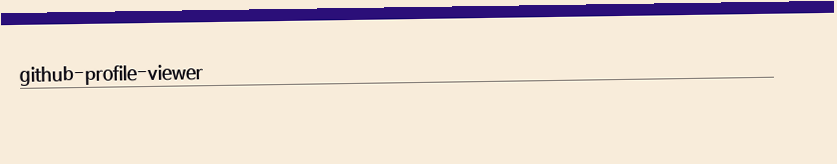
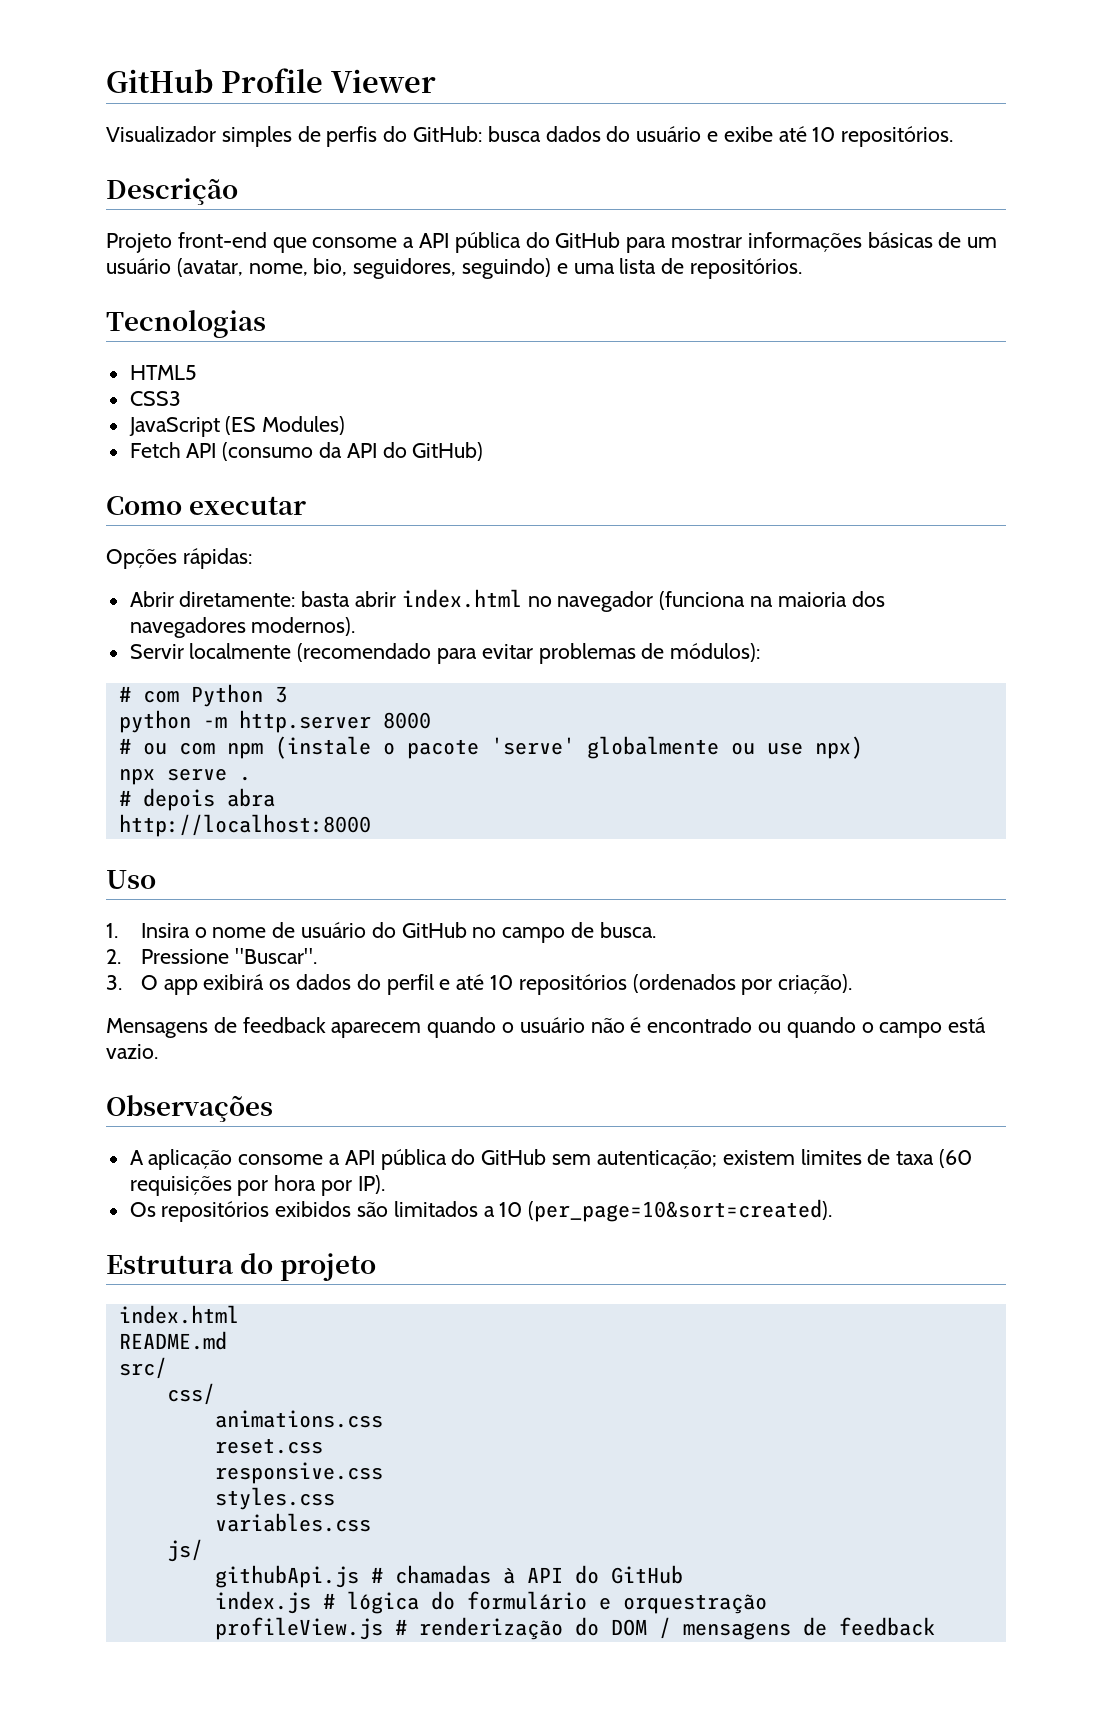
[19,64,203,86] github-profile-viewer -> [106,68,436,93] [106,126,954,147] [106,178,238,205] [106,232,998,253] [106,258,803,279] [106,310,266,338] [129,365,197,380] [129,391,181,406] [128,416,346,437] [129,442,484,461] [106,496,307,515] [106,548,252,569] [129,589,885,612] [129,617,356,638] [129,643,761,664] [118,684,287,707] [118,710,431,733] [118,736,863,759] [118,768,251,785] [118,788,275,811] [118,814,371,837] [106,870,156,889] [106,922,656,943] [106,948,317,964] [106,974,853,995] [106,1017,987,1038] [106,1044,158,1059] [106,1095,273,1122] [129,1149,972,1170] [129,1175,385,1196] [129,1199,833,1222] [106,1253,377,1281] [118,1305,239,1324] [118,1331,227,1350] [118,1357,167,1379] [166,1383,215,1405] [214,1410,383,1428] [214,1438,323,1454] [214,1462,383,1484] [214,1487,335,1510] [214,1513,371,1532] [166,1539,203,1562] [214,1565,683,1588] [214,1591,767,1614] [214,1617,935,1640] GitHub Profile Viewer // Visualizador simples de perfis do GitHub: busca dados do usuário e exibe até 10 repositórios. // Descrição // Projeto front-end que consome a API pública do GitHub para mostrar informações básicas de um usuário (avatar, nome, bio, seguidores, seguindo) e uma lista de repositórios. // Tecnologias // HTML5 // CSS3 // JavaScript (ES Modules) // Fetch API (consumo da API do GitHub) // Como executar // Opções rápidas: // Abrir diretamente: basta abrir index.html no navegador (funciona na maioria dos navegadores modernos). // Servir localmente (recomendado para evitar problemas de módulos): // # com Python 3 // python -m http.server 8000 // # ou com npm (instale o pacote 'serve' globalmente ou use npx) // npx serve . // # depois abra // http://localhost:8000 // Uso // 1. Insira o nome de usuário do GitHub no campo de busca. // 2. Pressione "Buscar". // 3. O app exibirá os dados do perfil e até 10 repositórios (ordenados por criação). // Mensagens de feedback aparecem quando o usuário não é encontrado ou quando o campo está vazio. // Observações // A aplicação consome a API pública do GitHub sem autenticação; existem limites de taxa (60 requisições por hora por IP). // Os repositórios exibidos são limitados a 10 (per_page=10&sort=created). // Estrutura do projeto // index.html // README.md // src/ // css/ // animations.css // reset.css // responsive.css // styles.css // variables.css // js/ // githubApi.js # chamadas à API do GitHub // index.js # lógica do formulário e orquestração // profileView.js # renderização do DOM / mensagens de feedback

